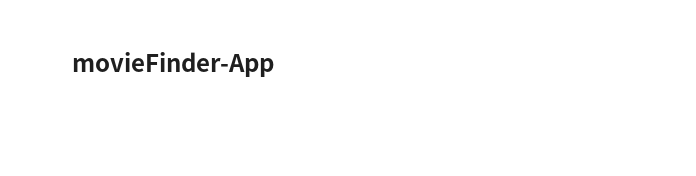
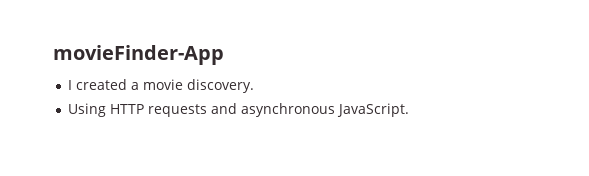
(274, 64) none -> [68,79,255,93] [68,103,410,117] // I created a movie discovery. // Using HTTP requests and asynchronous JavaScript.

